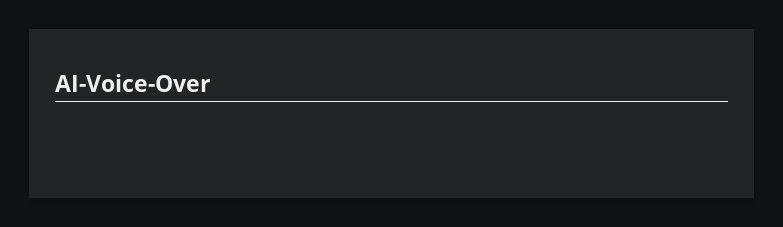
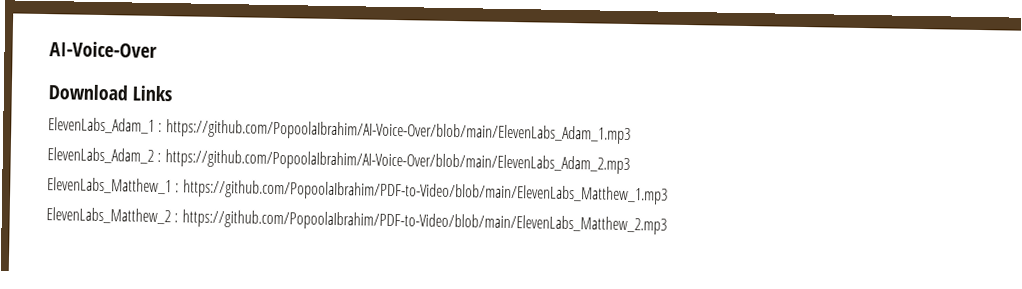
(210, 83) none -> [48,84,173,102] [48,117,631,145] [47,147,630,175] [47,177,668,205] [46,207,667,235] // Download Links // ElevenLabs_Adam_1 : https://github.com/PopoolaIbrahim/AI-Voice-Over/blob/main/ElevenLabs_Adam_1.mp3 // ElevenLabs_Adam_2 : https://github.com/PopoolaIbrahim/AI-Voice-Over/blob/main/ElevenLabs_Adam_2.mp3 // ElevenLabs_Matthew_1 : https://github.com/PopoolaIbrahim/PDF-to-Video/blob/main/ElevenLabs_Matthew_1.mp3 // ElevenLabs_Matthew_2 : https://github.com/PopoolaIbrahim/PDF-to-Video/blob/main/ElevenLabs_Matthew_2.mp3

